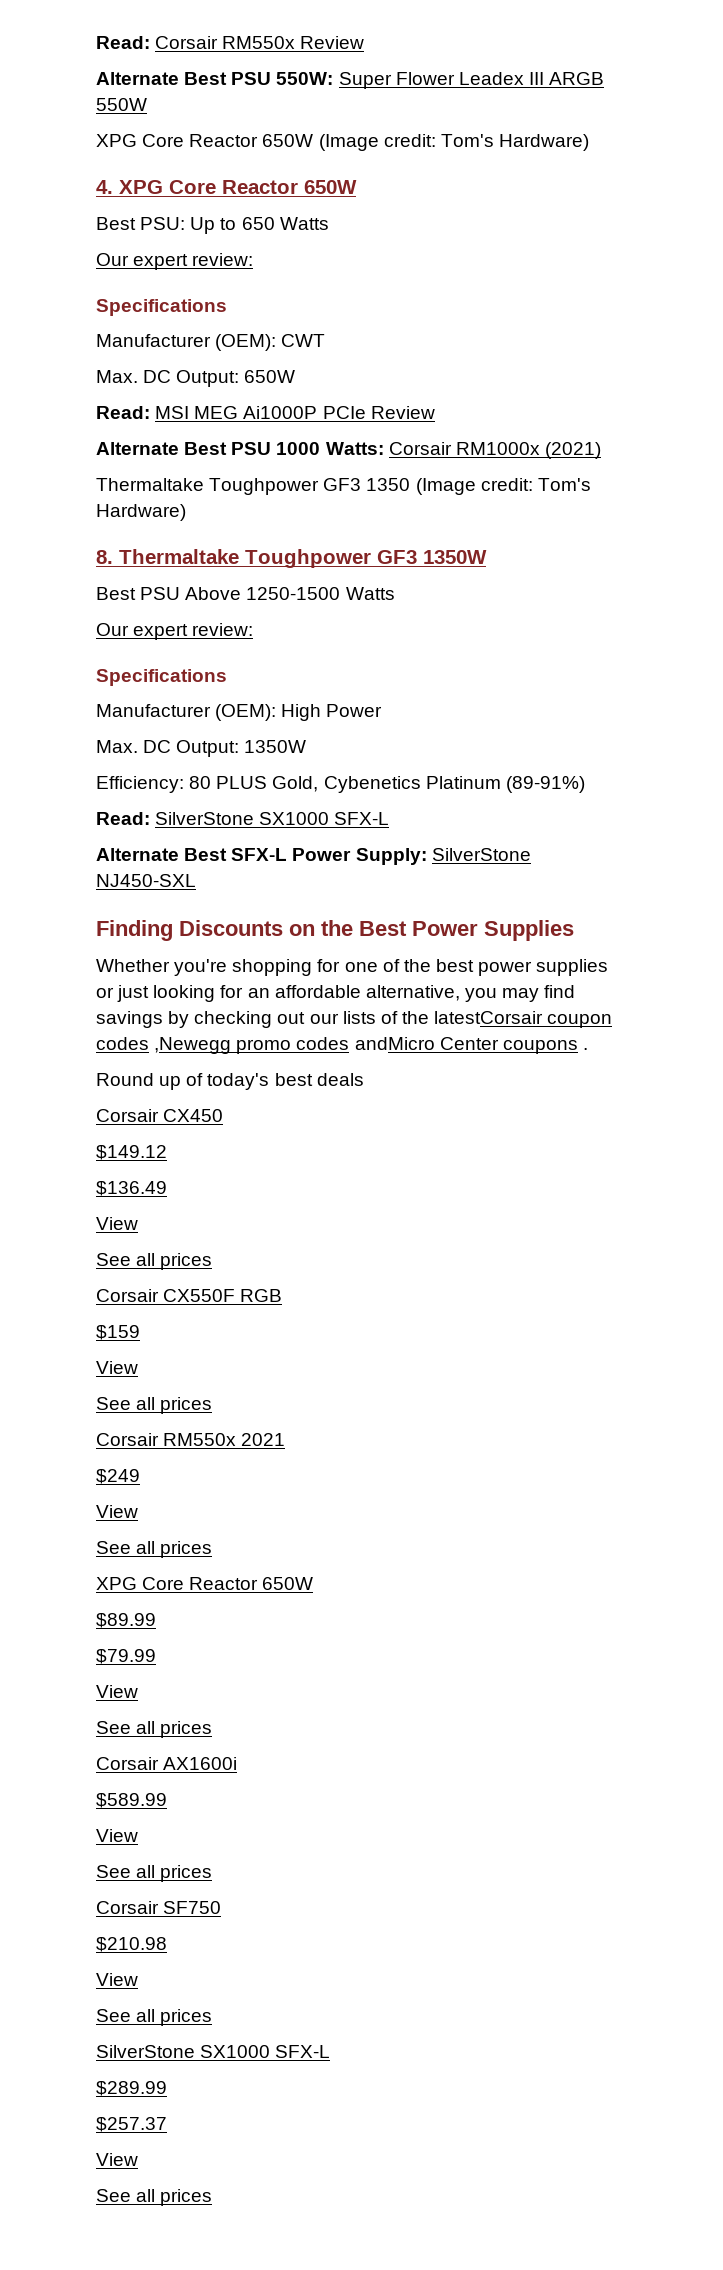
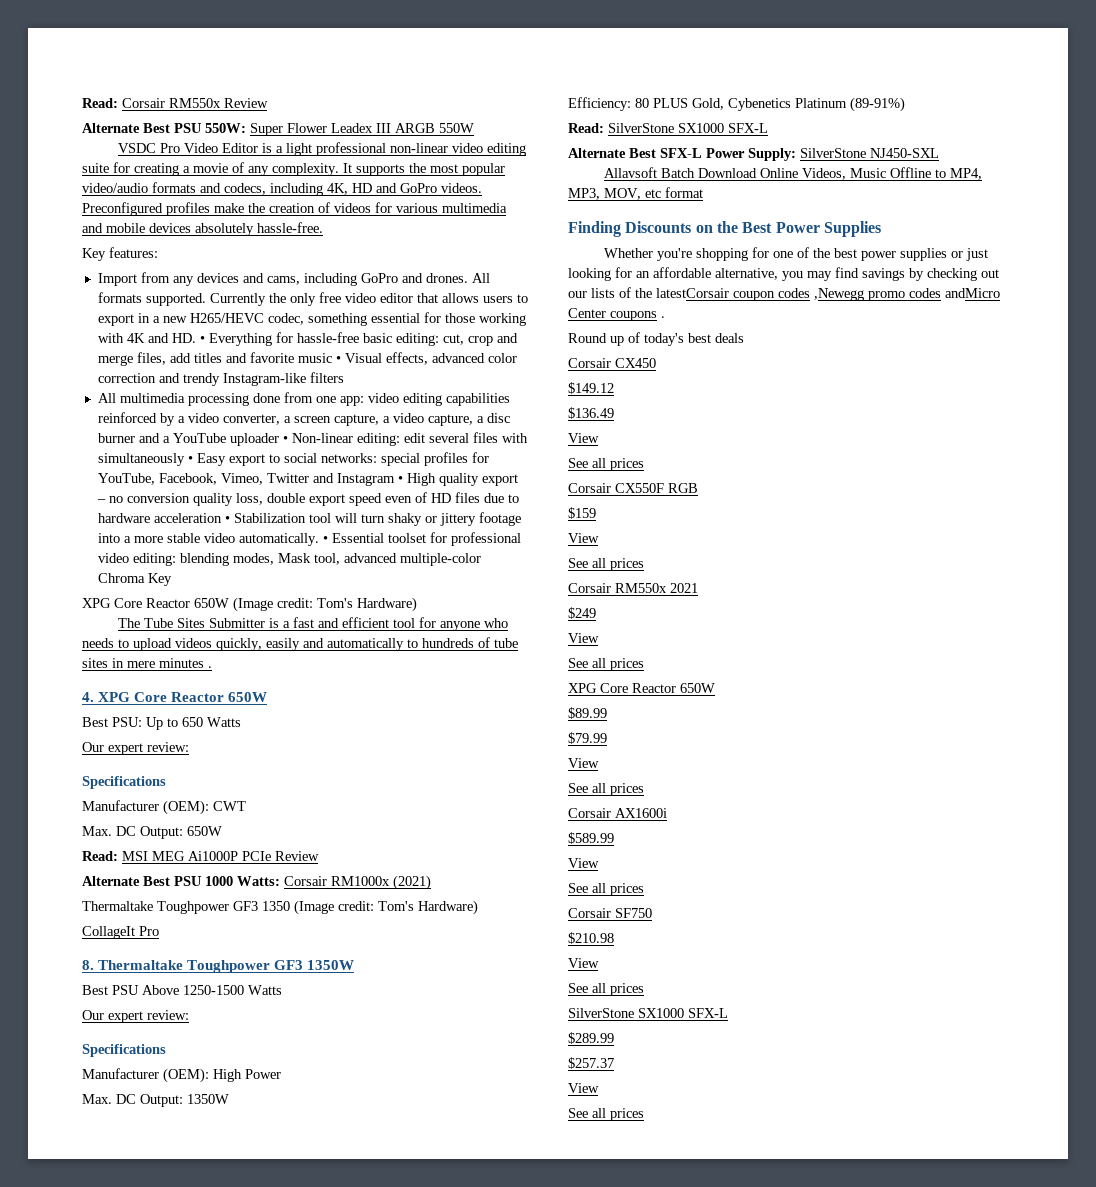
(147, 104) none -> [118,142,527,156] [82,162,505,176] [82,182,482,196] [82,202,507,216] [82,222,323,236] [82,247,158,261] [97,272,490,286] [97,292,528,306] [97,312,526,326] [97,332,518,346] [97,352,517,366] [97,372,344,386] [97,392,510,406] [97,412,510,426] [97,432,528,446] [97,452,489,466] [97,473,518,486] [96,492,519,506] [97,512,521,526] [97,532,521,546] [97,553,481,566] [97,573,172,586] // VSDC Pro Video Editor is a light professional non-linear video editing suite for creating a movie of any complexity. It supports the most popular video/audio formats and codecs, including 4K, HD and GoPro videos. Preconfigured profiles make the creation of videos for various multimedia and mobile devices absolutely hassle-free. // Key features: // Import from any devices and cams, including GoPro and drones. All formats supported. Сurrently the only free video editor that allows users to export in a new H265/HEVC codec, something essential for those working with 4K and HD. • Everything for hassle-free basic editing: cut, crop and merge files, add titles and favorite music • Visual effects, advanced color correction and trendy Instagram-like filters // All multimedia processing done from one app: video editing capabilities reinforced by a video converter, a screen capture, a video capture, a disc burner and a YouTube uploader • Non-linear editing: edit several files with simultaneously • Easy export to social networks: special profiles for YouTube, Facebook, Vimeo, Twitter and Instagram • High quality export – no conversion quality loss, double export speed even of HD files due to hardware acceleration • Stabilization tool will turn shaky or jittery footage into a more stable video automatically. • Essential toolset for professional video editing: blending modes, Mask tool, advanced multiple-color Chroma Key
(589, 142) none -> [118,617,509,631] [82,637,518,651] [82,658,212,668] // The Tube Sites Submitter is a fast and efficient tool for anyone who needs to upload videos quickly, easily and automatically to hundreds of tube sites in mere minutes .
(186, 512) none -> [82,926,159,939] // CollageIt Pro
(196, 880) none -> [604,167,983,180] [568,187,703,200] // Allavsoft Batch Download Online Videos, Music Offline to MP4, MP3, MOV, etc format

